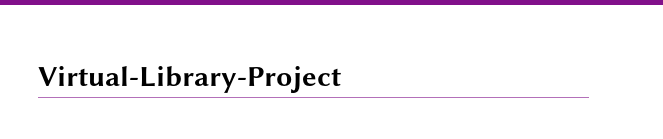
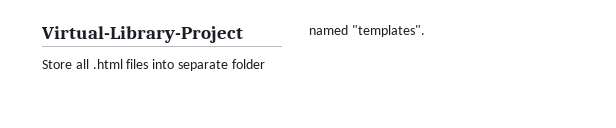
(341, 79) none -> [42,59,265,71] [309,25,425,37] // Store all .html files into separate folder named "templates".

